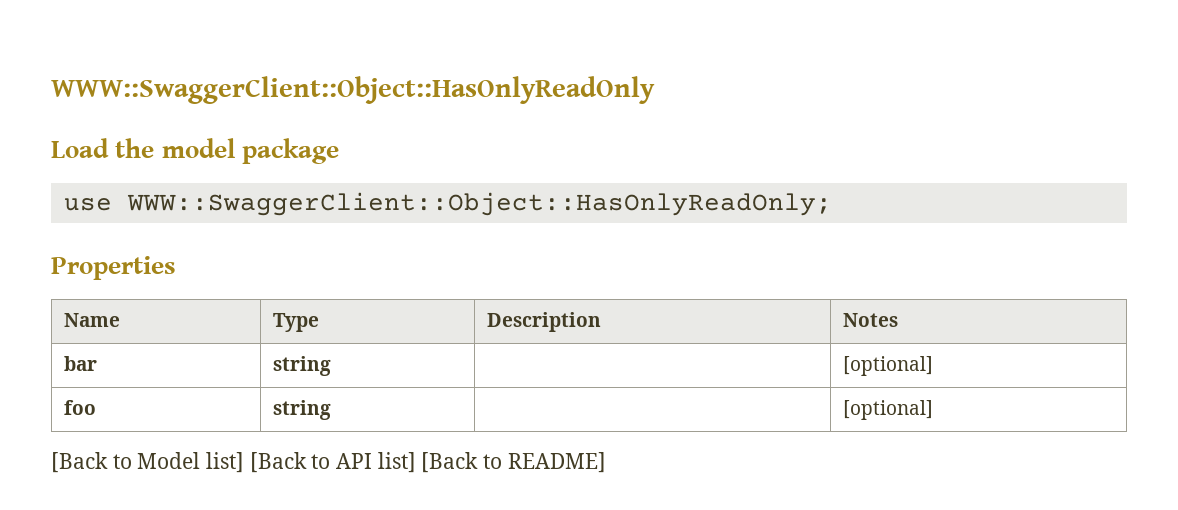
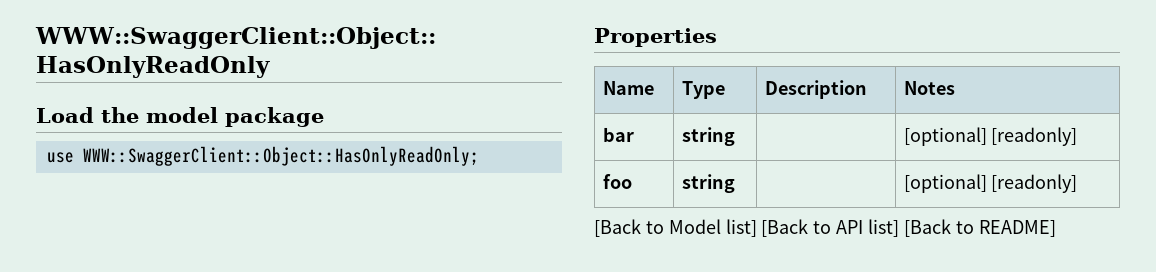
(933, 366) none -> [991,127,1078,146] [readonly]
(933, 410) none -> [991,174,1078,193] [readonly]

